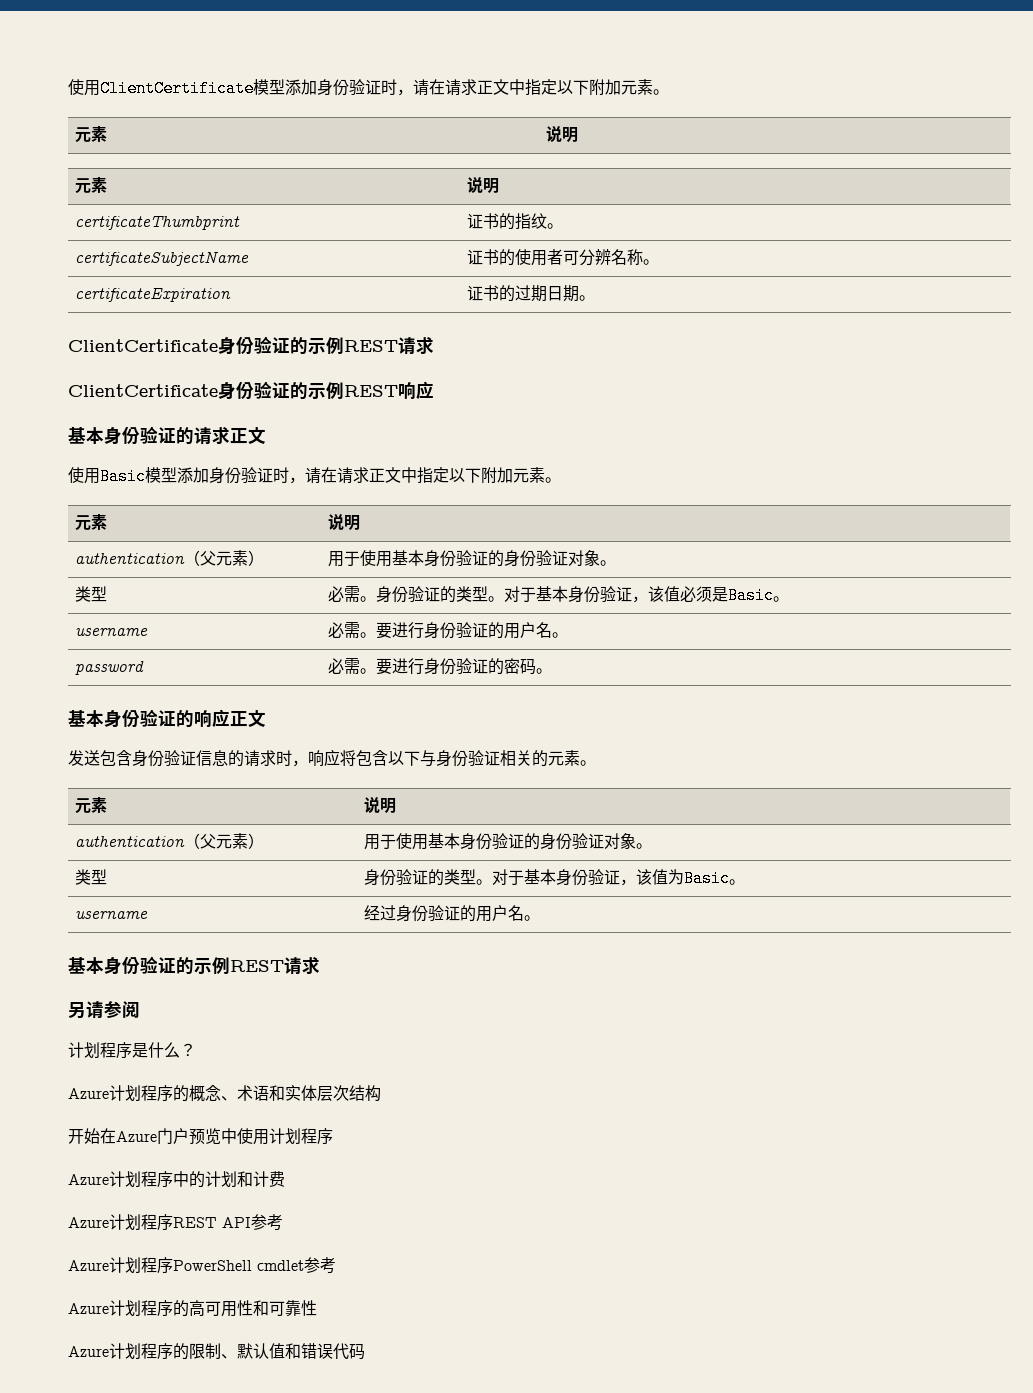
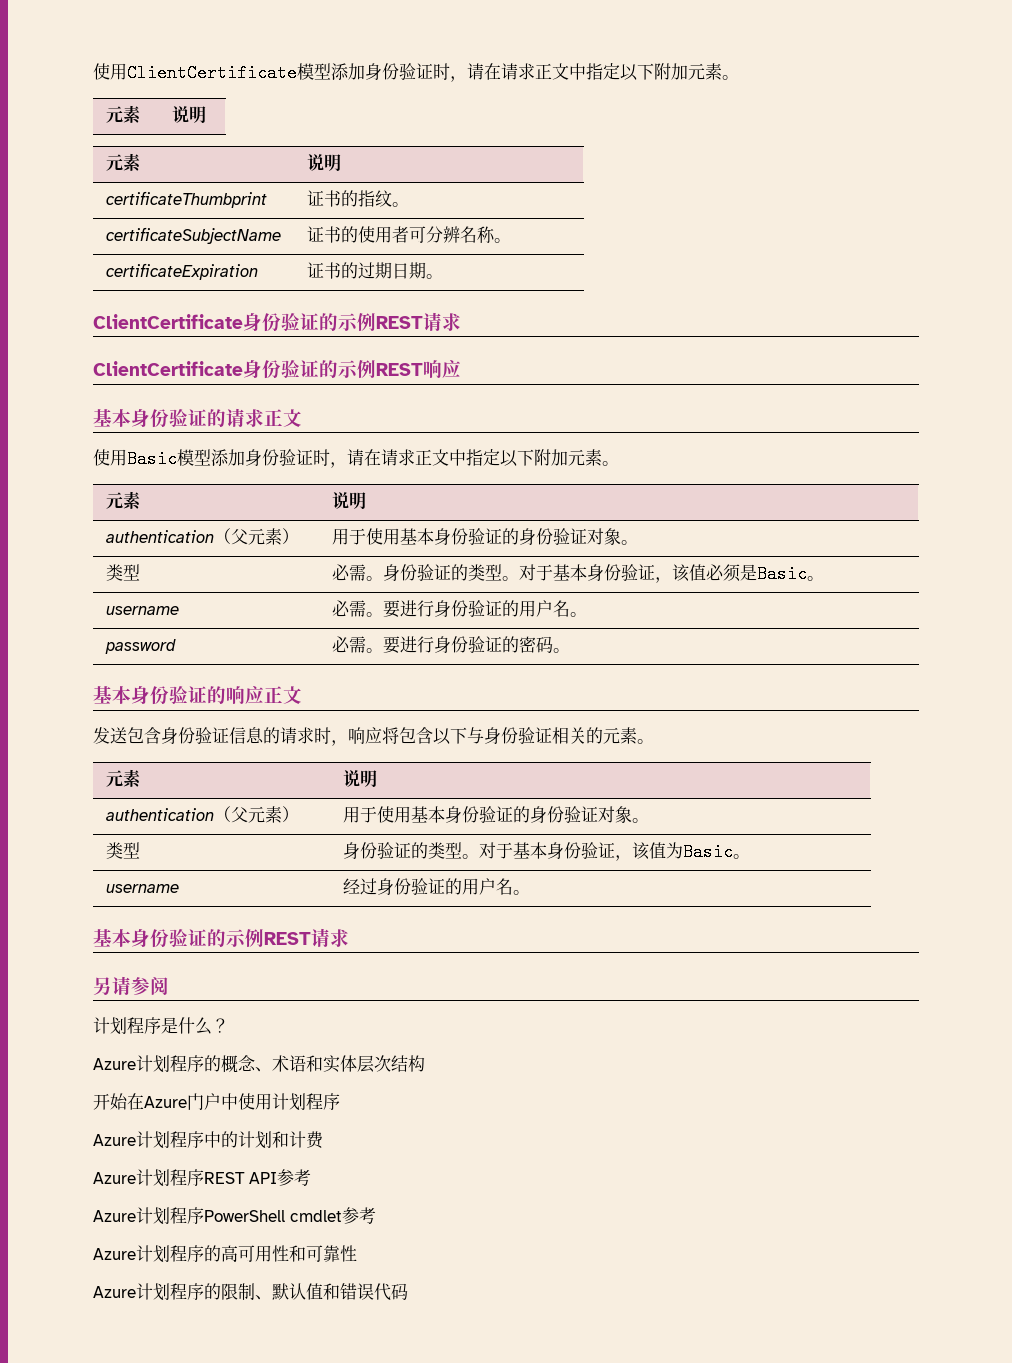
[189,1128,221,1145] 预览 -> (221, 1101) none

